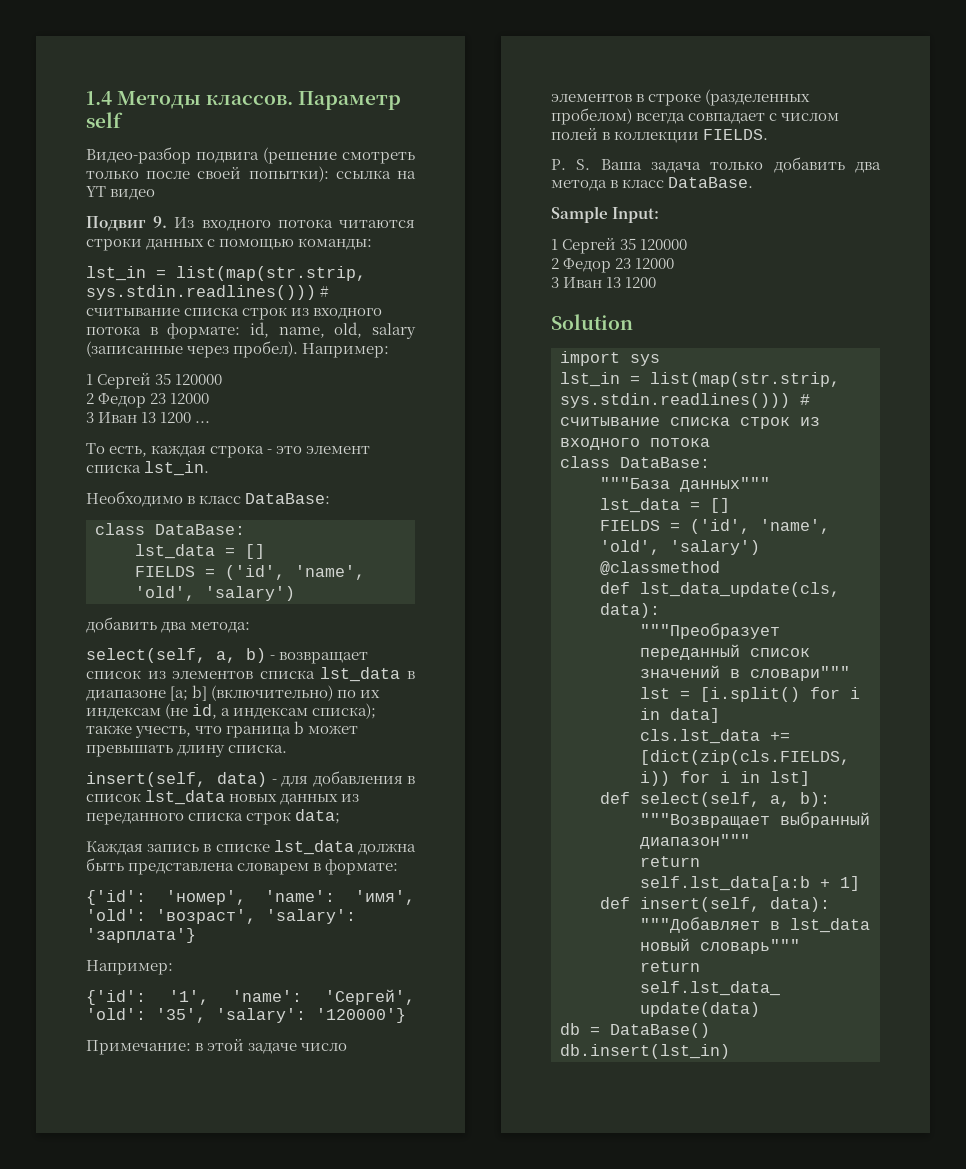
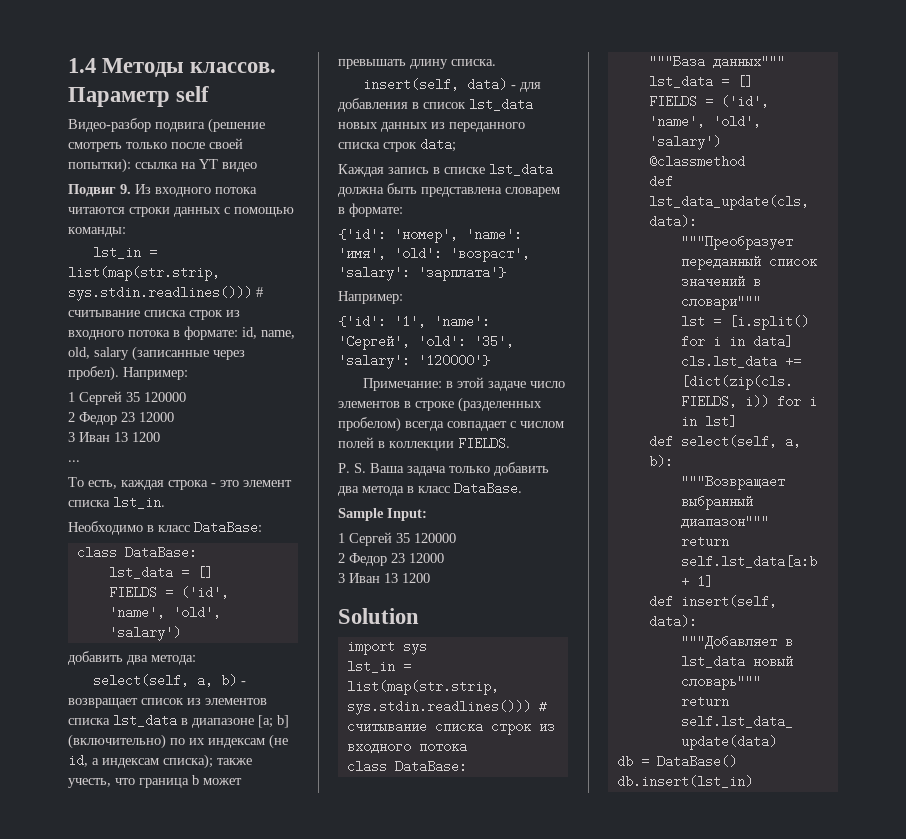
(192, 417) none -> (160, 437) //

